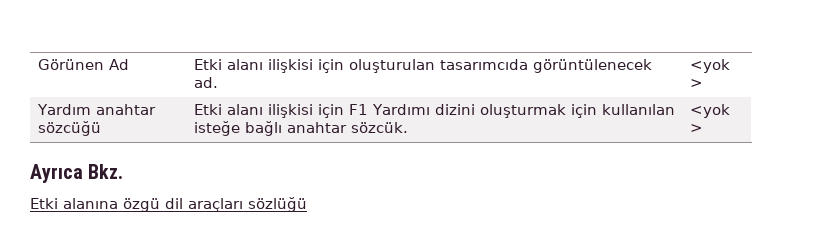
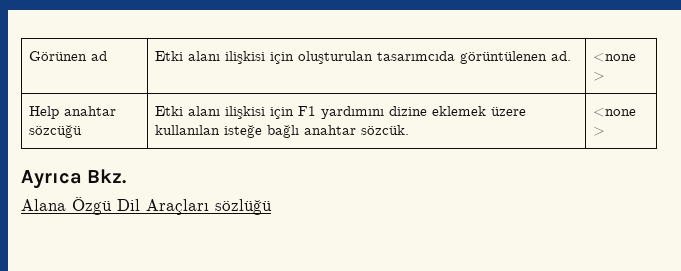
[108,59,129,70] Ad -> [91,51,108,61] ad
[532,59,652,73] görüntülenecek -> [460,51,548,64] görüntülenen
[689,59,730,73] [689,79,703,88] [36,104,91,115] <yok > // Yardım -> [593,53,637,62] [593,72,606,81] [29,106,60,119] <none > // Help
[371,104,597,118] Yardımı dizini oluşturmak için -> [321,106,527,119] yardımını dizine eklemek üzere
[689,104,730,118] <yok -> [593,108,637,117] <none
[30,198,243,212] Etki alanına özgü dil araçları -> [21,197,209,215] Alana Özgü Dil Araçları

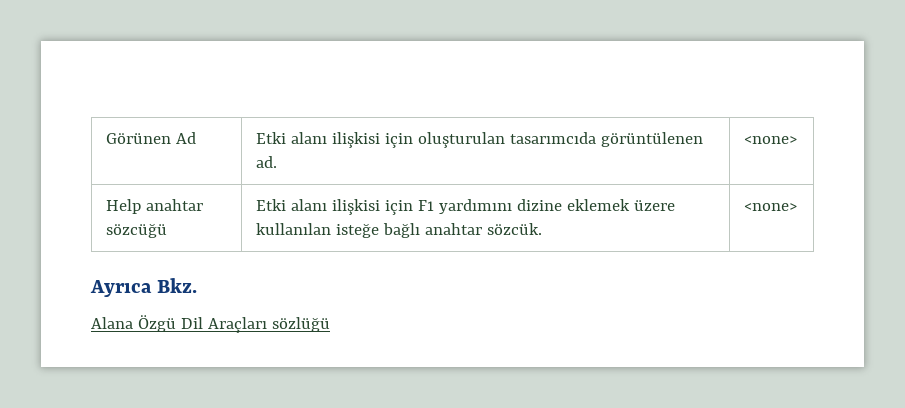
[91,51,108,61] ad -> [175,132,196,144] Ad
[593,53,637,62] [593,72,606,81] <none > -> [743,136,797,144] <none>
[593,108,637,117] [593,127,606,136] <none > -> [743,203,797,211] <none>

